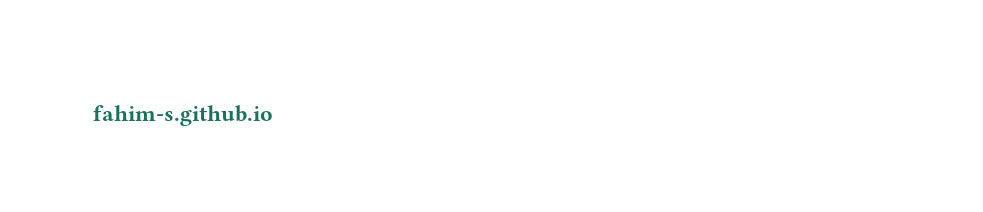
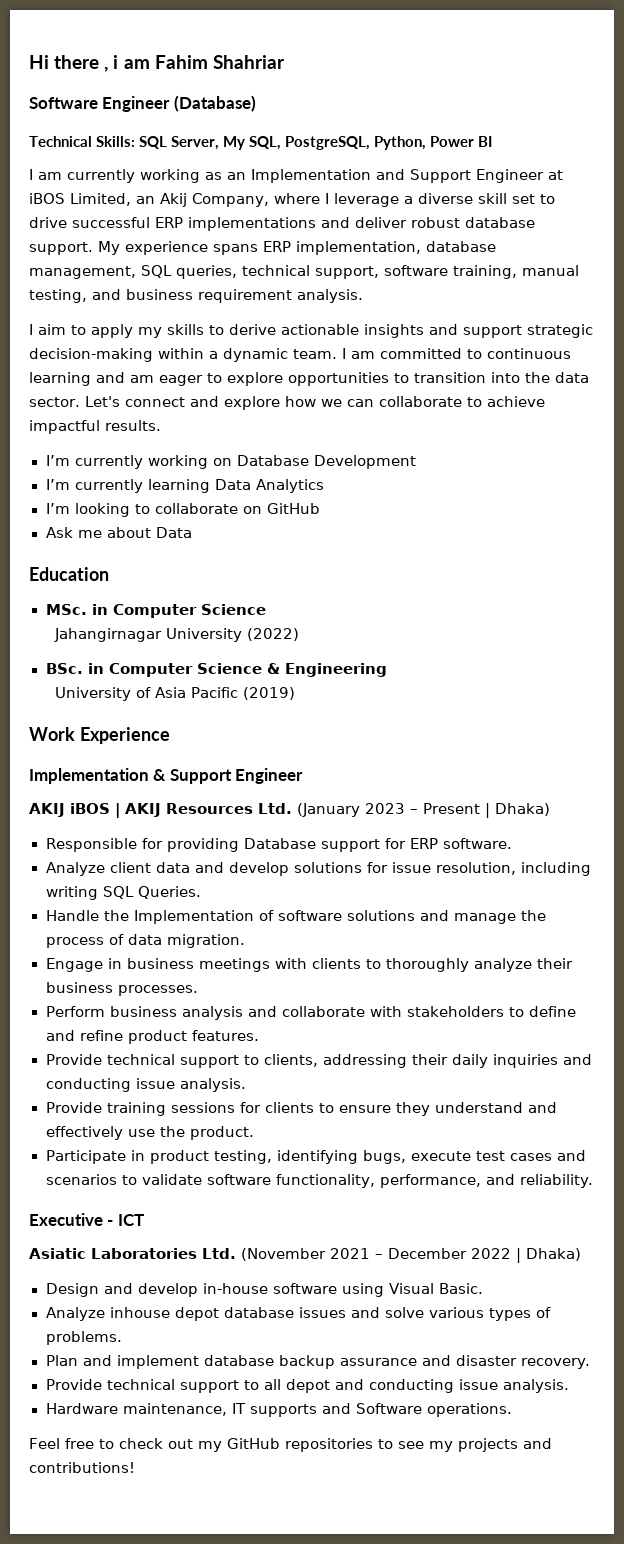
[93,105,273,126] fahim-s.github.io -> [29,55,285,72] [29,95,256,112] [29,136,493,150] [29,169,563,183] [29,193,555,207] [29,217,535,231] [29,241,496,255] [29,265,579,279] [29,289,363,303] [29,324,593,338] [29,348,571,362] [29,372,589,386] [29,396,545,410] [29,420,161,434] [45,455,416,469] [45,479,324,493] [45,503,320,517] [45,527,192,538] [29,567,109,581] [45,604,266,618] [53,628,299,642] [45,663,387,677] [54,687,295,701] [29,727,170,744] [29,768,304,784] [29,803,550,818] [45,838,512,852] [45,862,591,876] [45,886,201,900] [45,910,546,924] [45,934,245,948] [45,958,573,972] [45,982,198,996] [45,1006,576,1020] [45,1030,259,1044] [45,1054,592,1068] [45,1078,246,1092] [45,1102,557,1116] [45,1126,254,1140] [45,1150,586,1164] [45,1174,594,1188] [29,1213,144,1226] [29,1248,581,1263] [45,1283,483,1297] [45,1307,551,1321] [45,1331,122,1345] [45,1355,591,1369] [45,1379,569,1393] [45,1403,512,1417] [29,1438,552,1452] [29,1462,135,1473] Hi there , i am Fahim Shahriar // Software Engineer (Database) // Technical Skills: SQL Server, My SQL, PostgreSQL, Python, Power BI // I am currently working as an Implementation and Support Engineer at iBOS Limited, an Akij Company, where I leverage a diverse skill set to drive successful ERP implementations and deliver robust database support. My experience spans ERP implementation, database management, SQL queries, technical support, software training, manual testing, and business requirement analysis. // I aim to apply my skills to derive actionable insights and support strategic decision-making within a dynamic team. I am committed to continuous learning and am eager to explore opportunities to transition into the data sector. Let's connect and explore how we can collaborate to achieve impactful results. // I’m currently working on Database Development // I’m currently learning Data Analytics // I’m looking to collaborate on GitHub // Ask me about Data // Education // MSc. in Computer Science // Jahangirnagar University (2022) // BSc. in Computer Science & Engineering // University of Asia Pacific (2019) // Work Experience // Implementation & Support Engineer // AKIJ iBOS | AKIJ Resources Ltd. (January 2023 – Present | Dhaka) // Responsible for providing Database support for ERP software. // Analyze client data and develop solutions for issue resolution, including writing SQL Queries. // Handle the Implementation of software solutions and manage the process of data migration. // Engage in business meetings with clients to thoroughly analyze their business processes. // Perform business analysis and collaborate with stakeholders to define and refine product features. // Provide technical support to clients, addressing their daily inquiries and conducting issue analysis. // Provide training sessions for clients to ensure they understand and effectively use the product. // Participate in product testing, identifying bugs, execute test cases and scenarios to validate software functionality, performance, and reliability. // Executive - ICT // Asiatic Laboratories Ltd. (November 2021 – December 2022 | Dhaka) // Design and develop in-house software using Visual Basic. // Analyze inhouse depot database issues and solve various types of problems. // Plan and implement database backup assurance and disaster recovery. // Provide technical support to all depot and conducting issue analysis. // Hardware maintenance, IT supports and Software operations. // Feel free to check out my GitHub repositories to see my projects and contributions!

